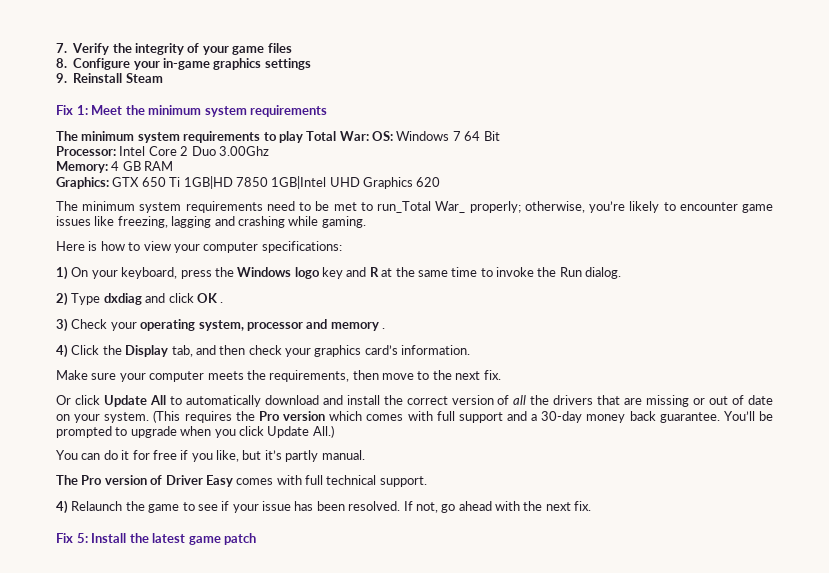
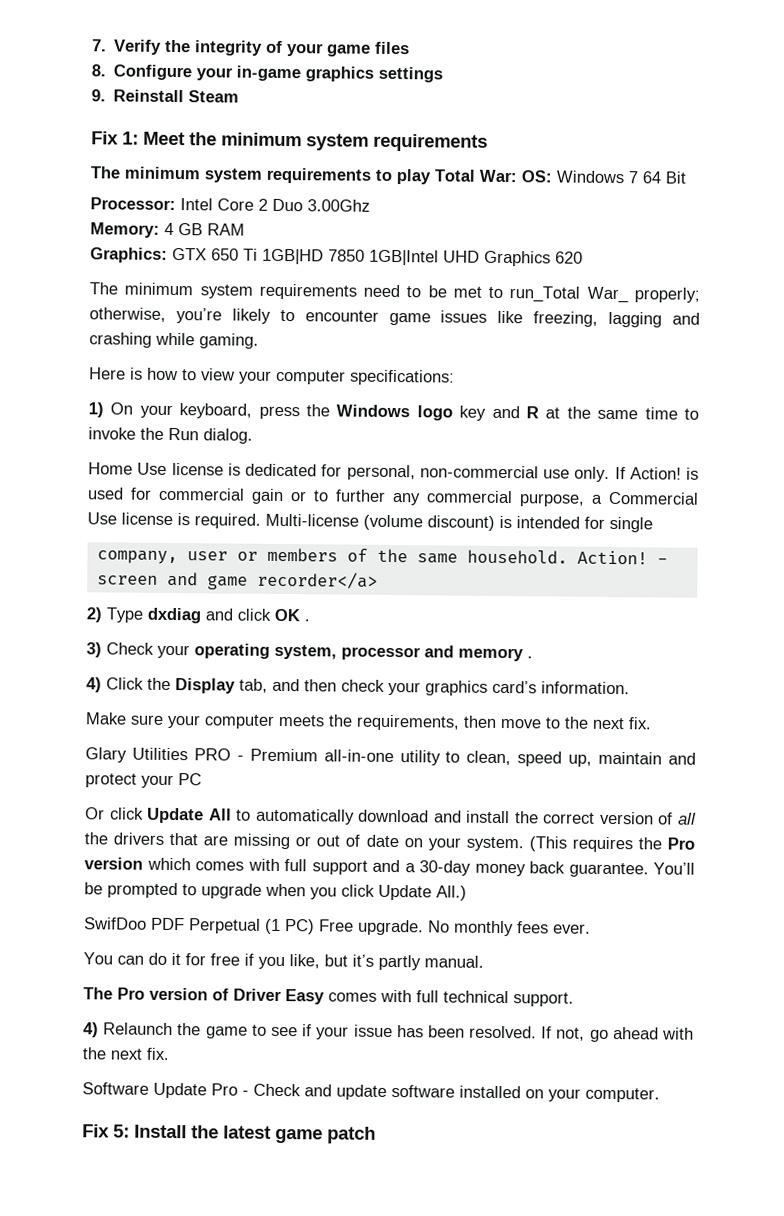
(622, 273) none -> [88,462,699,482] [87,487,699,507] [87,512,653,533] [96,547,668,565] [96,571,378,590] // Home Use license is dedicated for personal, non-commercial use only. If Action! is used for commercial gain or to further any commercial purpose, a Commercial Use license is required. Multi-license (volume discount) is intended for single // company, user or members of the same household. Action! - screen and game recorder</a>
(501, 375) none -> [85,747,696,767] [85,773,202,789] // Glary Utilities PRO - Premium all-in-one utility to clean, speed up, maintain and protect your PC
(334, 431) none -> [84,917,591,937] // SwifDoo PDF Perpetual (1 PC) Free upgrade. No monthly fees ever.
(592, 506) none -> [82,1082,660,1103] // Software Update Pro - Check and update software installed on your computer.

